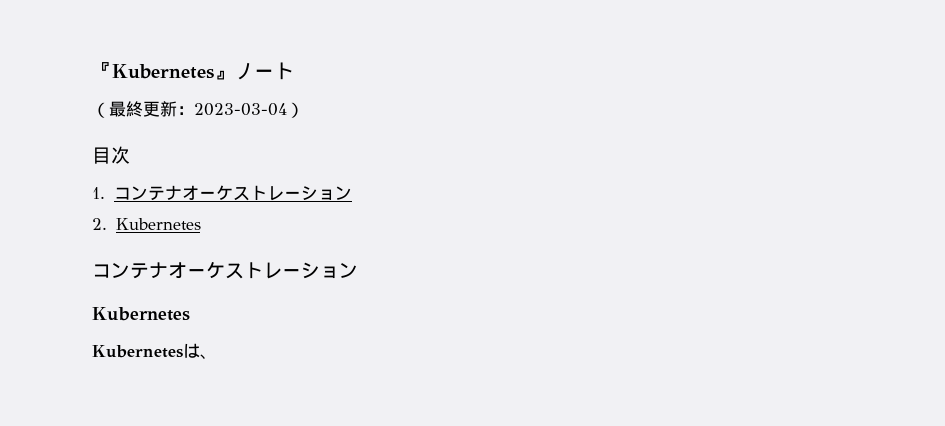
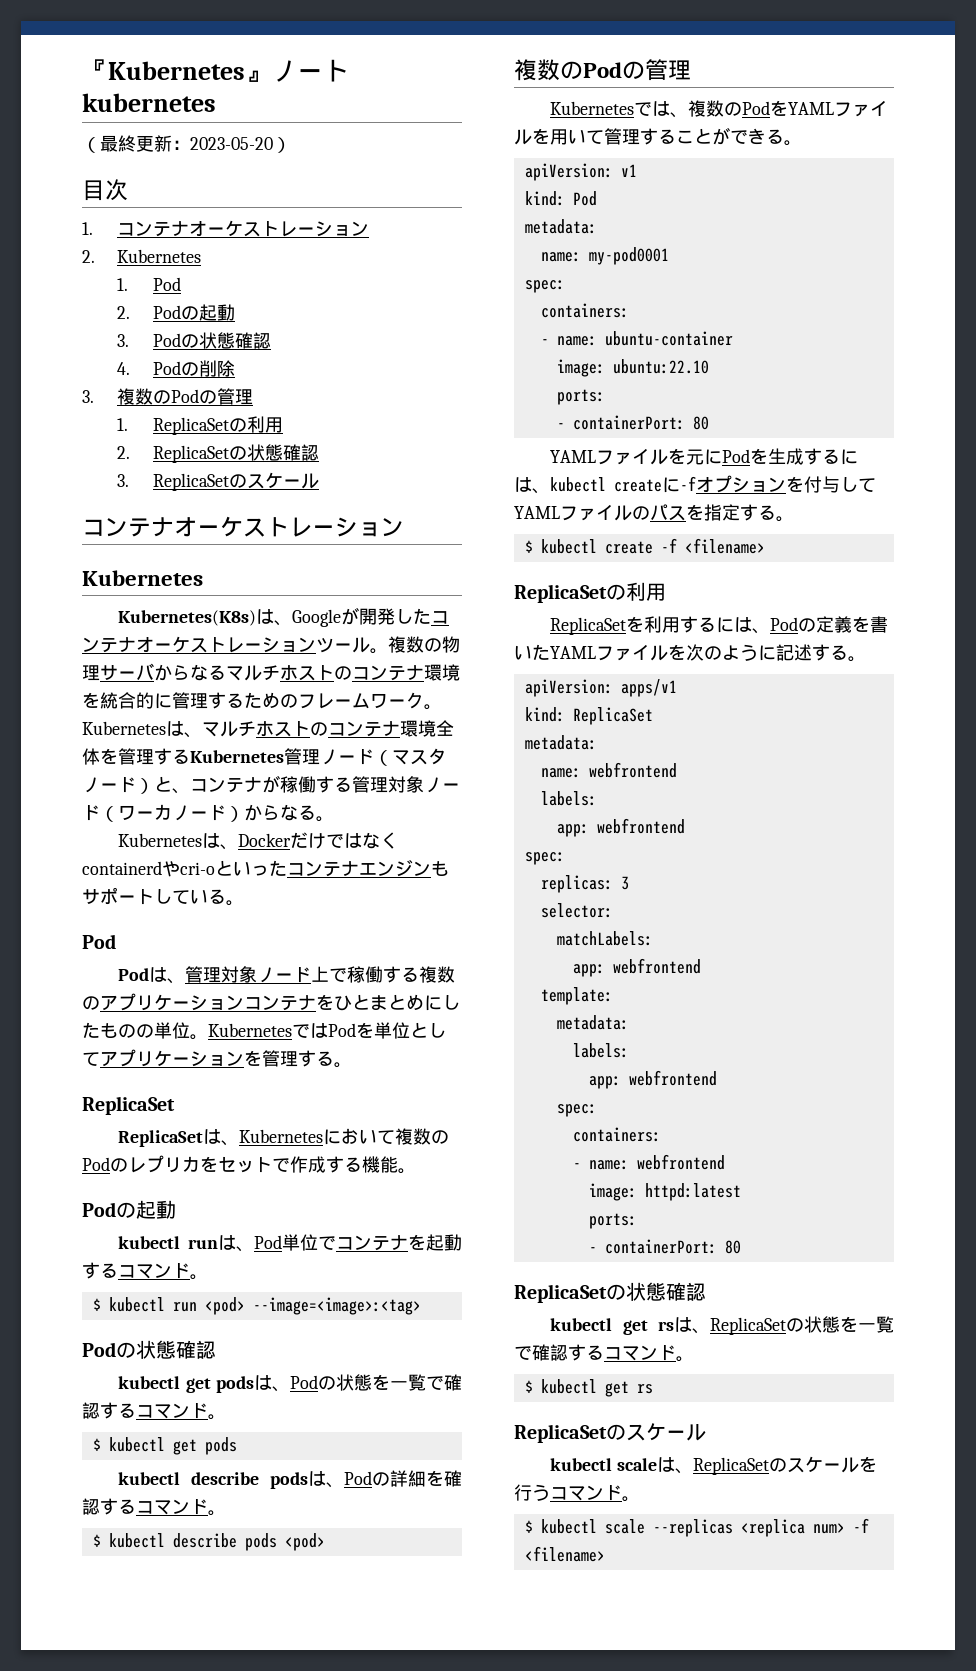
(294, 71) none -> [82,93,216,112] kubernetes
[194,103,287,116] 2023-03-04 -> [190,137,273,150] 2023-05-20
(201, 224) none -> [117,277,181,291] [117,304,235,321] [117,332,271,349] [117,360,235,377] [82,388,254,405] [117,416,283,435] [117,444,319,463] [117,472,319,491] // 1. Pod // 2. Podの起動 // 3. Podの状態確認 // 4. Podの削除 // 3.複数のPodの管理 // 1. ReplicaSetの利用 // 2. ReplicaSetの状態確認 // 3. ReplicaSetのスケール
[92,343,217,359] Kubernetesは、 -> [118,607,450,627] [82,636,460,654] [82,663,460,681] [82,692,442,710] [82,720,454,738] [82,748,446,766] [82,775,460,794] [82,804,334,822] [118,832,399,850] [82,860,449,877] [82,887,244,906] [82,934,116,949] [118,966,456,984] [82,993,460,1011] [82,1022,446,1040] [82,1049,352,1068] [82,1096,175,1115] [118,1128,450,1147] [82,1155,416,1174] [82,1200,176,1219] [118,1234,462,1252] [82,1262,208,1280] [92,1297,421,1315] [82,1340,216,1359] [118,1374,462,1393] [82,1402,226,1420] [92,1437,237,1455] [118,1470,462,1489] [82,1498,226,1516] [92,1533,325,1551] [514,59,691,81] [550,100,889,118] [514,127,802,146] [524,163,637,181] [524,191,597,206] [524,219,597,234] [540,247,669,265] [524,280,565,293] [540,303,629,318] [540,331,733,346] [556,359,709,377] [556,389,605,405] [556,415,709,430] [550,448,859,465] [514,475,876,494] [514,504,794,522] [524,538,765,554] [514,582,666,603] [550,616,889,635] [514,644,866,662] [524,679,677,697] [524,707,653,725] [524,735,597,750] [540,762,677,778] [540,791,597,806] [556,818,685,837] [524,852,565,865] [540,875,629,893] [540,903,613,918] [556,931,653,946] [572,958,701,977] [540,987,613,1005] [556,1015,629,1030] [572,1043,629,1058] [588,1070,717,1089] [556,1104,597,1117] [572,1127,661,1142] [572,1154,725,1170] [588,1183,741,1201] [588,1213,637,1229] [588,1239,741,1254] [514,1282,706,1303] [550,1316,894,1335] [514,1344,694,1362] [524,1379,653,1397] [514,1423,706,1443] [550,1456,878,1475] [514,1484,640,1502] [524,1518,869,1537] [524,1546,605,1562] Kubernetes(K8s)は、Googleが開発したコンテナオーケストレーションツール。複数の物理サーバからなるマルチホストのコンテナ環境を統合的に管理するためのフレームワーク。Kubernetesは、マルチホストのコンテナ環境全体を管理するKubernetes管理ノード（マスタノード）と、コンテナが稼働する管理対象ノード（ワーカノード）からなる。 // Kubernetesは、Dockerだけではなくcontainerdやcri-oといったコンテナエンジンもサポートしている。 // Pod // Podは、管理対象ノード上で稼働する複数のアプリケーションコンテナをひとまとめにしたものの単位。KubernetesではPodを単位としてアプリケーションを管理する。 // ReplicaSet // ReplicaSetは、Kubernetesにおいて複数のPodのレプリカをセットで作成する機能。 // Podの起動 // kubectl runは、Pod単位でコンテナを起動するコマンド。 // $ kubectl run <pod> --image=<image>:<tag> // Podの状態確認 // kubectl get podsは、Podの状態を一覧で確認するコマンド。 // $ kubectl get pods // kubectl describe podsは、Podの詳細を確認するコマンド。 // $ kubectl describe pods <pod> // 複数のPodの管理 // Kubernetesでは、複数のPodをYAMLファイルを用いて管理することができる。 // apiVersion: v1 // kind: Pod // metadata: // name: my-pod0001 // spec: // containers: // - name: ubuntu-container // image: ubuntu:22.10 // ports: // - containerPort: 80 // YAMLファイルを元にPodを生成するには、kubectl createに-fオプションを付与してYAMLファイルのパスを指定する。 // $ kubectl create -f <filename> // ReplicaSetの利用 // ReplicaSetを利用するには、Podの定義を書いたYAMLファイルを次のように記述する。 // apiVersion: apps/v1 // kind: ReplicaSet // metadata: // name: webfrontend // labels: // app: webfrontend // spec: // replicas: 3 // selector: // matchLabels: // app: webfrontend // template: // metadata: // labels: // app: webfrontend // spec: // containers: // - name: webfrontend // image: httpd:latest // ports: // - containerPort: 80 // ReplicaSetの状態確認 // kubectl get rsは、ReplicaSetの状態を一覧で確認するコマンド。 // $ kubectl get rs // ReplicaSetのスケール // kubectl scaleは、ReplicaSetのスケールを行うコマンド。 // $ kubectl scale --replicas <replica num> -f <filename>

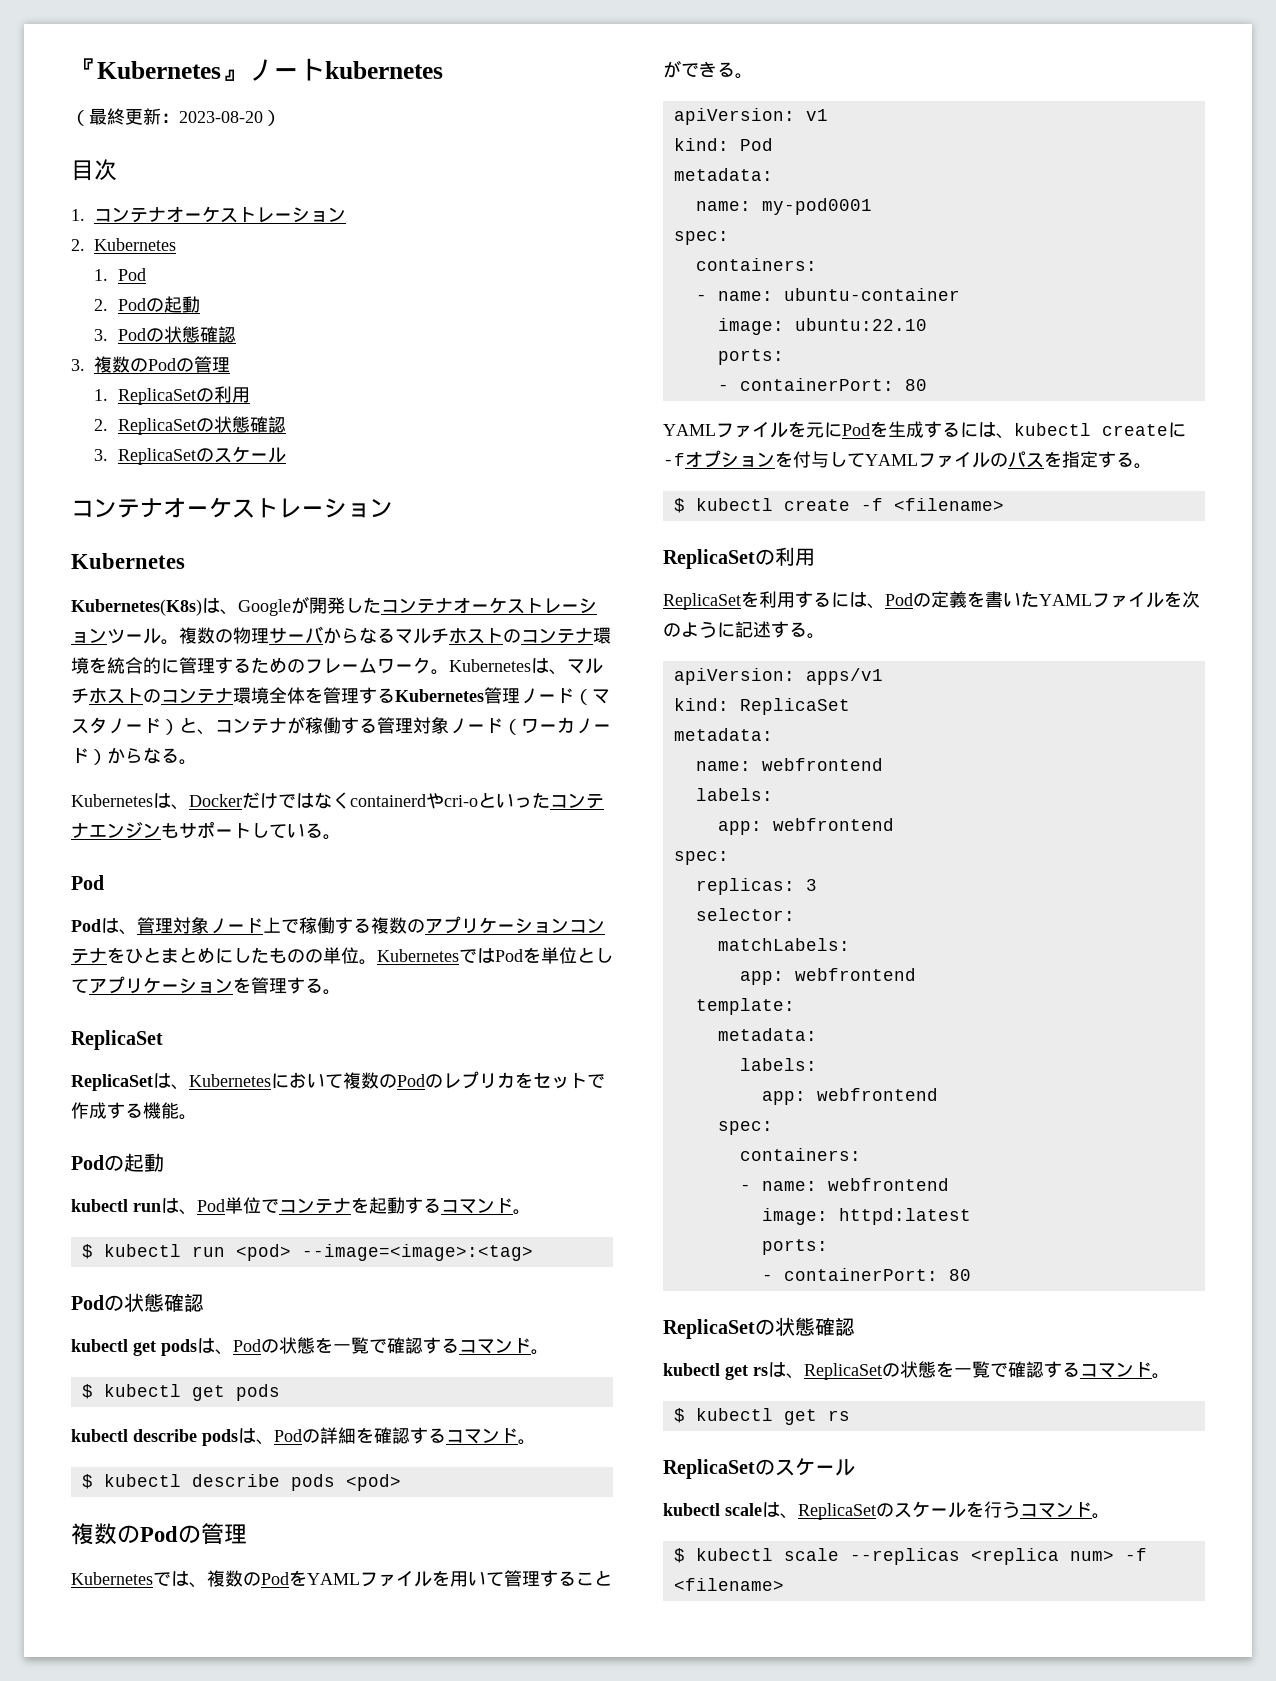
[190,137,273,150] 2023-05-20 -> [179,111,263,123] 2023-08-20
[117,360,235,377] // 4. Podの削除 -> (236, 334) none

